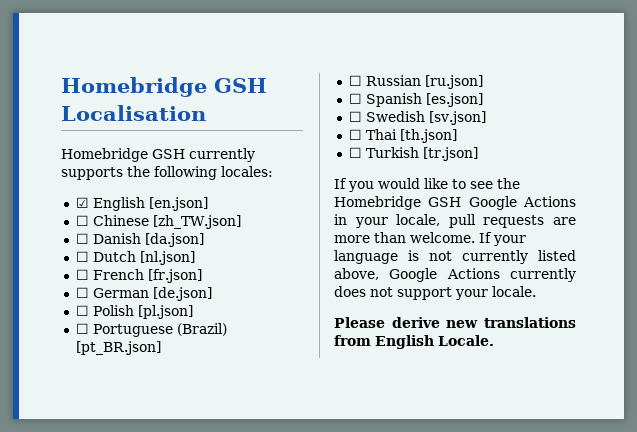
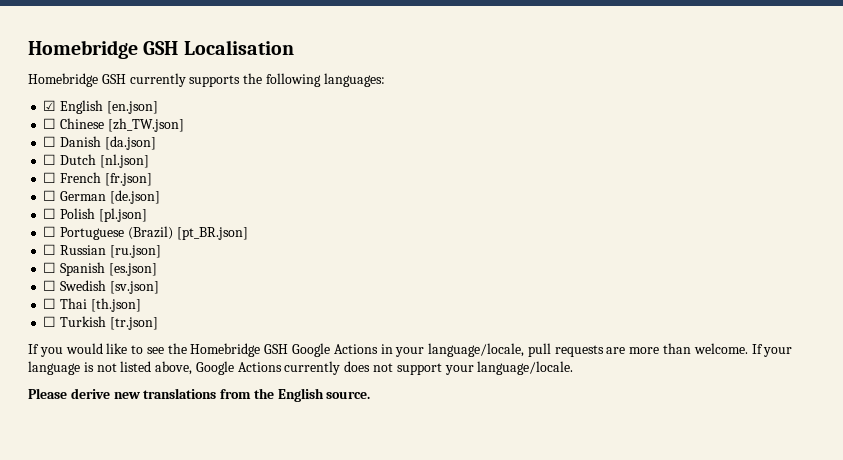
[221,166,273,177] locales: -> [323,73,385,87] languages:
[396,214,441,226] locale, -> [428,343,525,357] language/locale,
[462,250,528,264] currently -> (117, 367) none
[492,286,536,297] locale. -> [477,361,574,375] language/locale.
[375,335,494,349] English Locale. -> [253,388,371,402] the English source.

